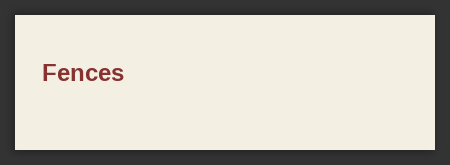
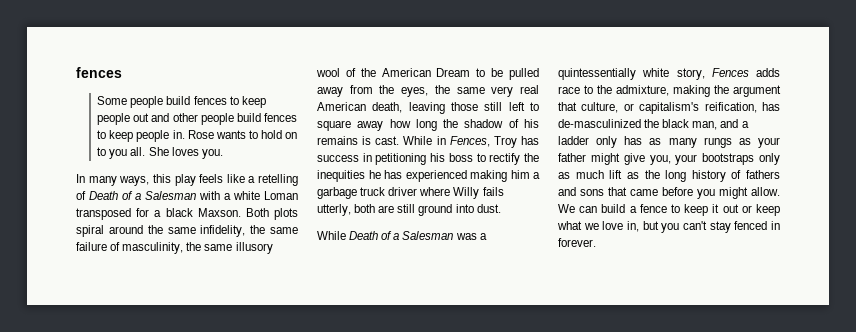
[42,64,124,81] Fences -> [76,67,122,78] [97,96,266,108] [97,113,297,125] [97,130,298,142] [97,147,223,159] [76,174,298,186] [76,191,298,200] [76,208,298,220] [76,225,298,237] [76,242,273,254] [316,68,539,80] [317,85,539,97] [317,102,539,114] [317,119,539,131] [317,136,539,148] [317,153,539,165] [317,170,540,182] [317,187,504,199] [317,204,501,216] [317,231,487,240] [558,68,780,80] [558,85,781,97] [558,102,780,114] [558,119,749,130] [558,136,780,148] [558,153,780,165] [558,170,780,182] [558,187,780,199] [558,204,780,216] [557,221,780,233] [558,238,596,247] fences // Some people build fences to keep people out and other people build fences to keep people in. Rose wants to hold on to you all. She loves you. // In many ways, this play feels like a retelling of Death of a Salesman with a white Loman transposed for a black Maxson. Both plots spiral around the same infidelity, the same failure of masculinity, the same illusory wool of the American Dream to be pulled away from the eyes, the same very real American death, leaving those still left to square away how long the shadow of his remains is cast. While in Fences, Troy has success in petitioning his boss to rectify the inequities he has experienced making him a garbage truck driver where Willy fails utterly, both are still ground into dust. // While Death of a Salesman was a quintessentially white story, Fences adds race to the admixture, making the argument that culture, or capitalism's reification, has de-masculinized the black man, and a ladder only has as many rungs as your father might give you, your bootstraps only as much lift as the long history of fathers and sons that came before you might allow. We can build a fence to keep it out or keep what we love in, but you can't stay fenced in forever.

